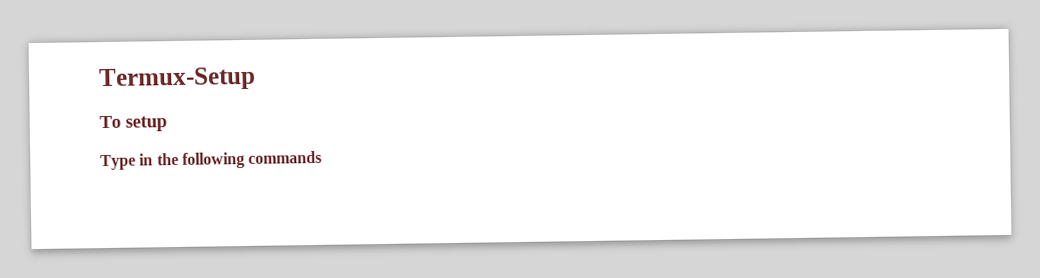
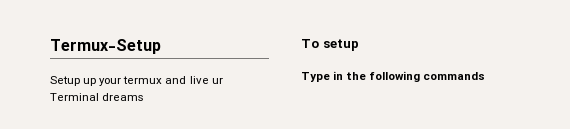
(256, 79) none -> [50,76,223,86] [50,93,144,101] // Setup up your termux and live ur Terminal dreams

